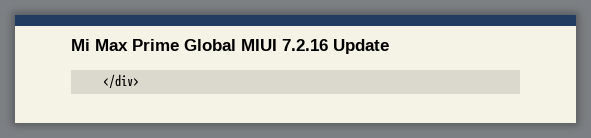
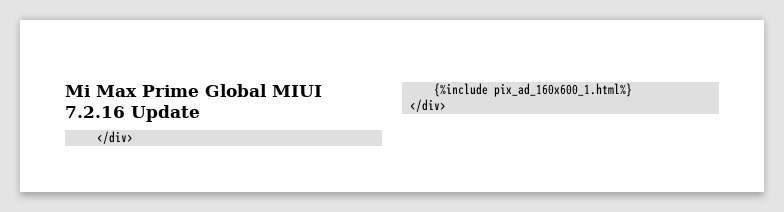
(140, 81) none -> [433,83,632,97] [409,99,446,112] // {%include pix_ad_160x600_1.html%} // </div>

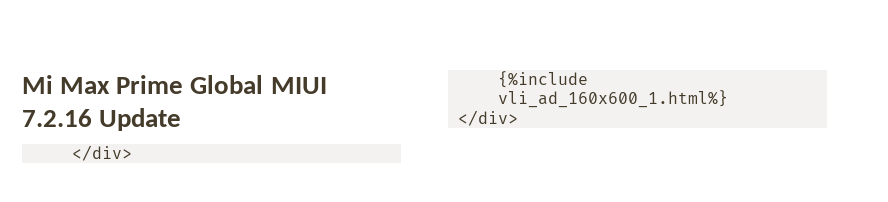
[493,83,632,97] pix_ad_160x600_1.html%} -> [498,90,729,108] vli_ad_160x600_1.html%}

